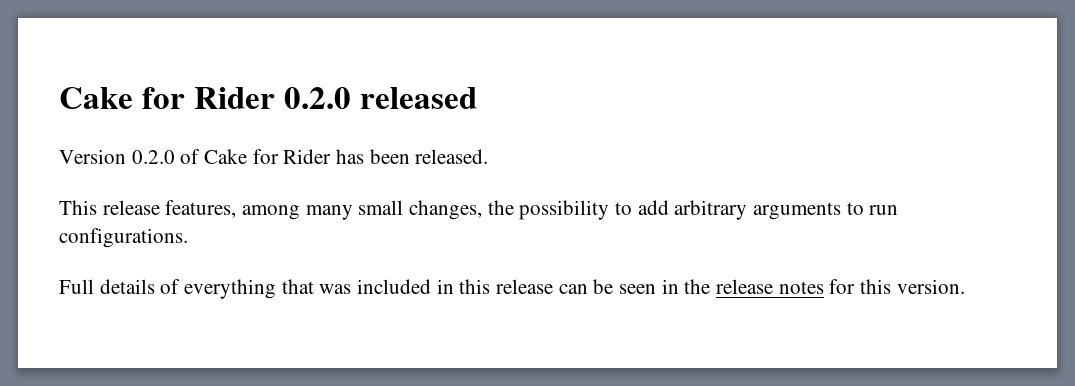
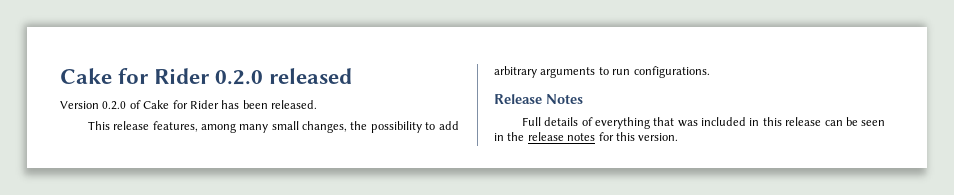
(188, 238) none -> [494,94,583,104] // Release Notes

